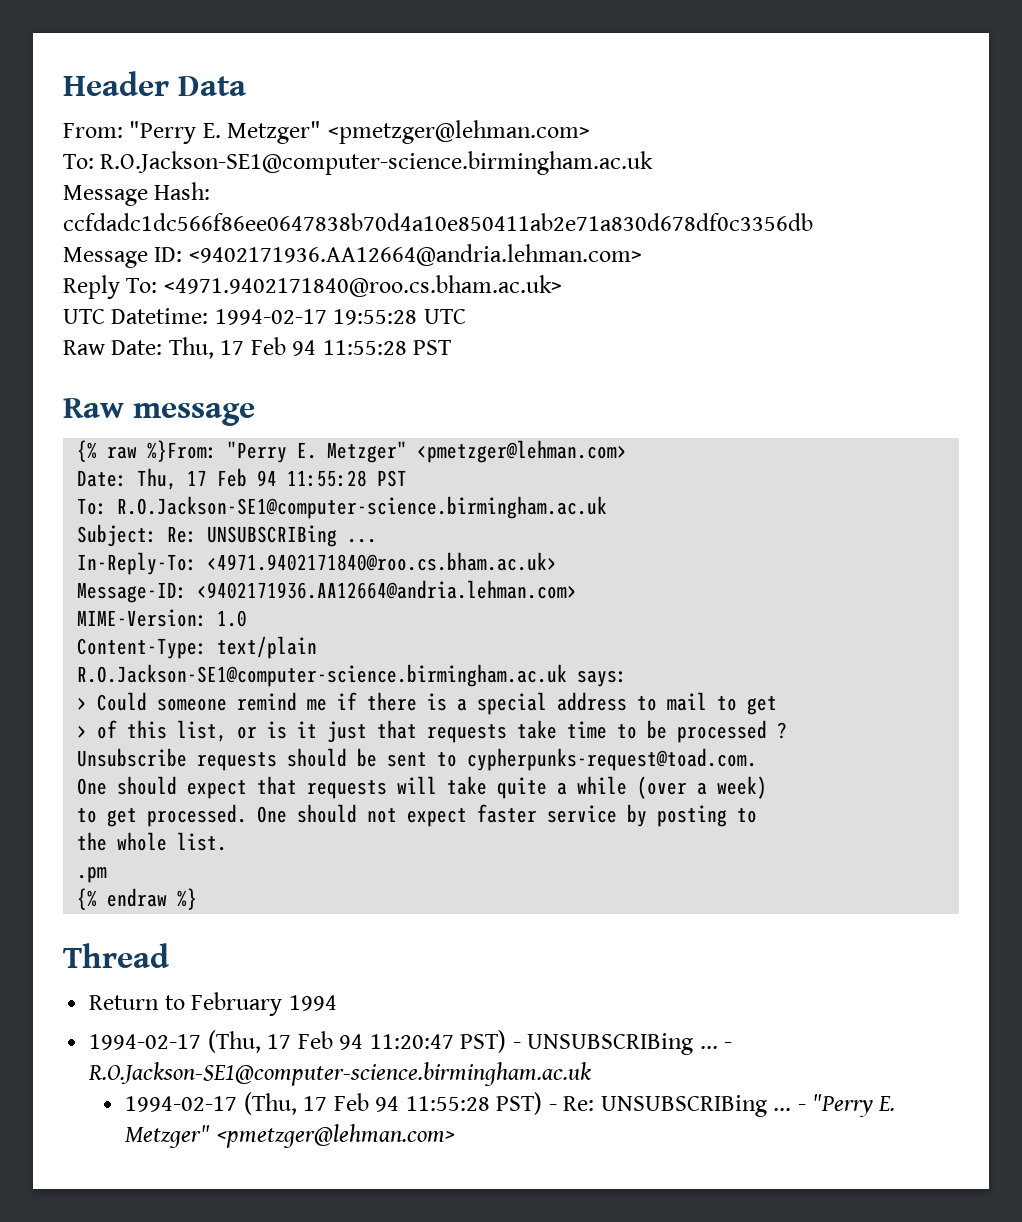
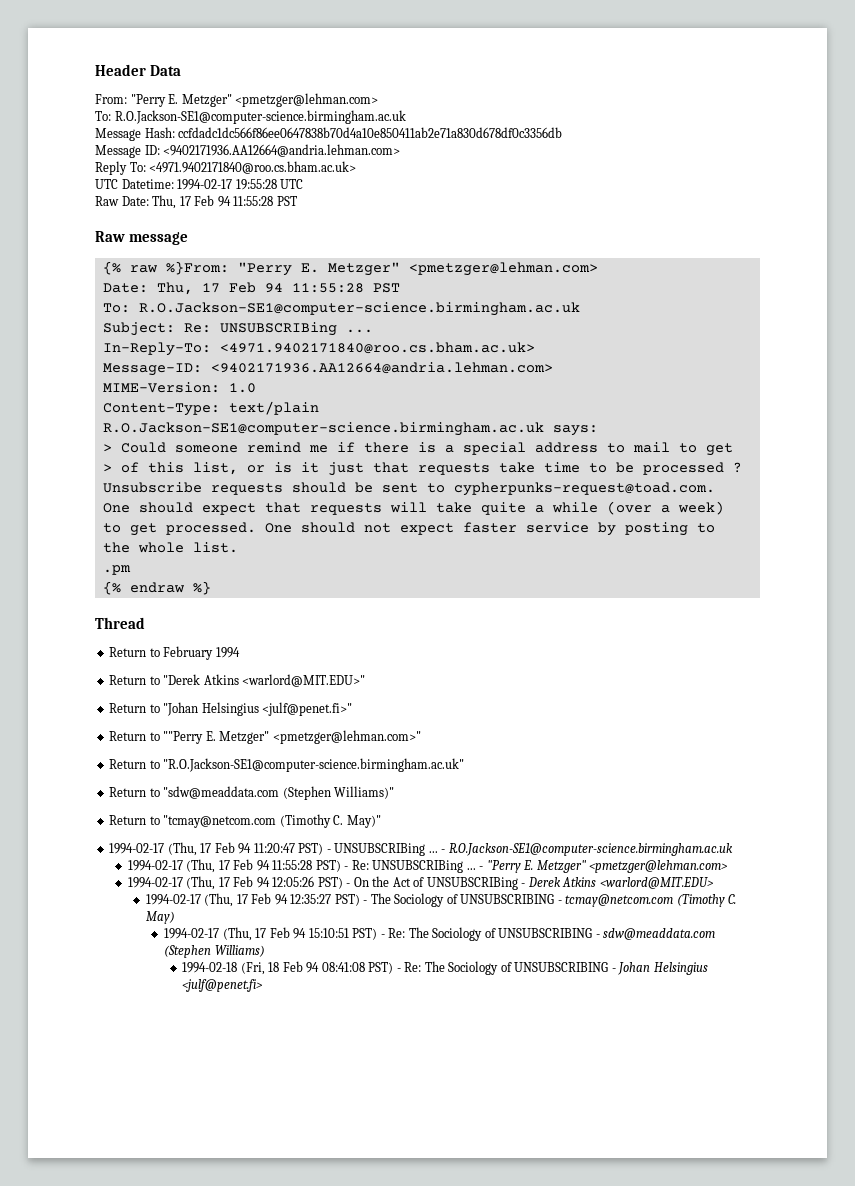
(337, 1003) none -> [109,674,366,687] [109,702,353,716] [109,730,421,744] [109,758,465,772] [109,786,395,800] [109,814,381,828] // Return to "Derek Atkins <warlord@MIT.EDU>" // Return to "Johan Helsingius <julf@penet.fi>" // Return to ""Perry E. Metzger" <pmetzger@lehman.com>" // Return to "R.O.Jackson-SE1@computer-science.birmingham.ac.uk" // Return to "sdw@meaddata.com (Stephen Williams)" // Return to "tcmay@netcom.com (Timothy C. May)"
(455, 1136) none -> [127,876,714,890] [145,893,737,907] [145,911,175,924] [164,927,716,941] [164,945,265,958] [182,961,708,975] [182,979,264,992] // 1994-02-17 (Thu, 17 Feb 94 12:05:26 PST) - On the Act of UNSUBSCRIBing - Derek Atkins <warlord@MIT.EDU> // 1994-02-17 (Thu, 17 Feb 94 12:35:27 PST) - The Sociology of UNSUBSCRIBING - tcmay@netcom.com (Timothy C. May) // 1994-02-17 (Thu, 17 Feb 94 15:10:51 PST) - Re: The Sociology of UNSUBSCRIBING - sdw@meaddata.com (Stephen Williams) // 1994-02-18 (Fri, 18 Feb 94 08:41:08 PST) - Re: The Sociology of UNSUBSCRIBING - Johan Helsingius <julf@penet.fi>

